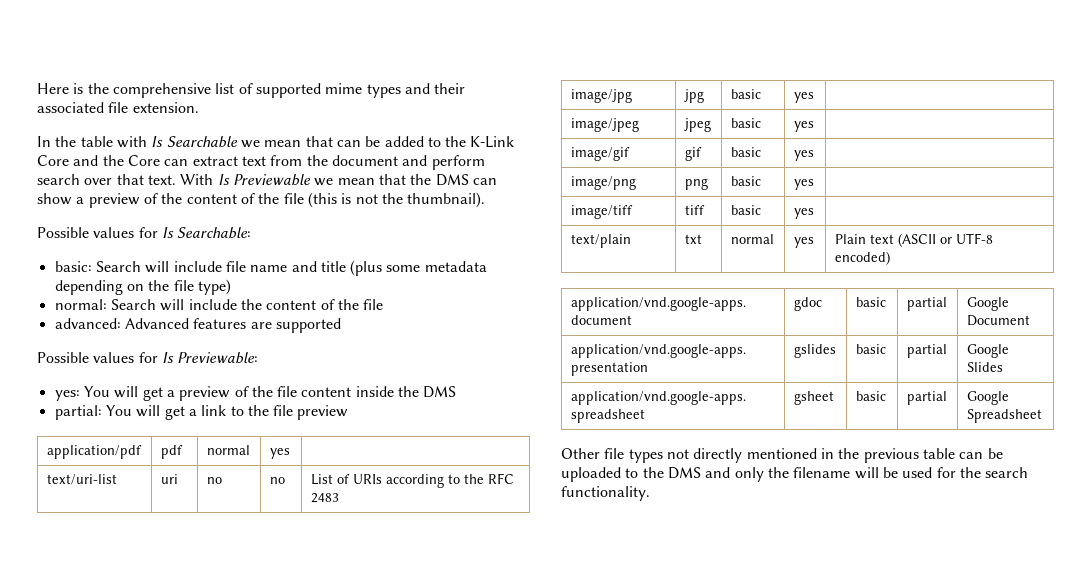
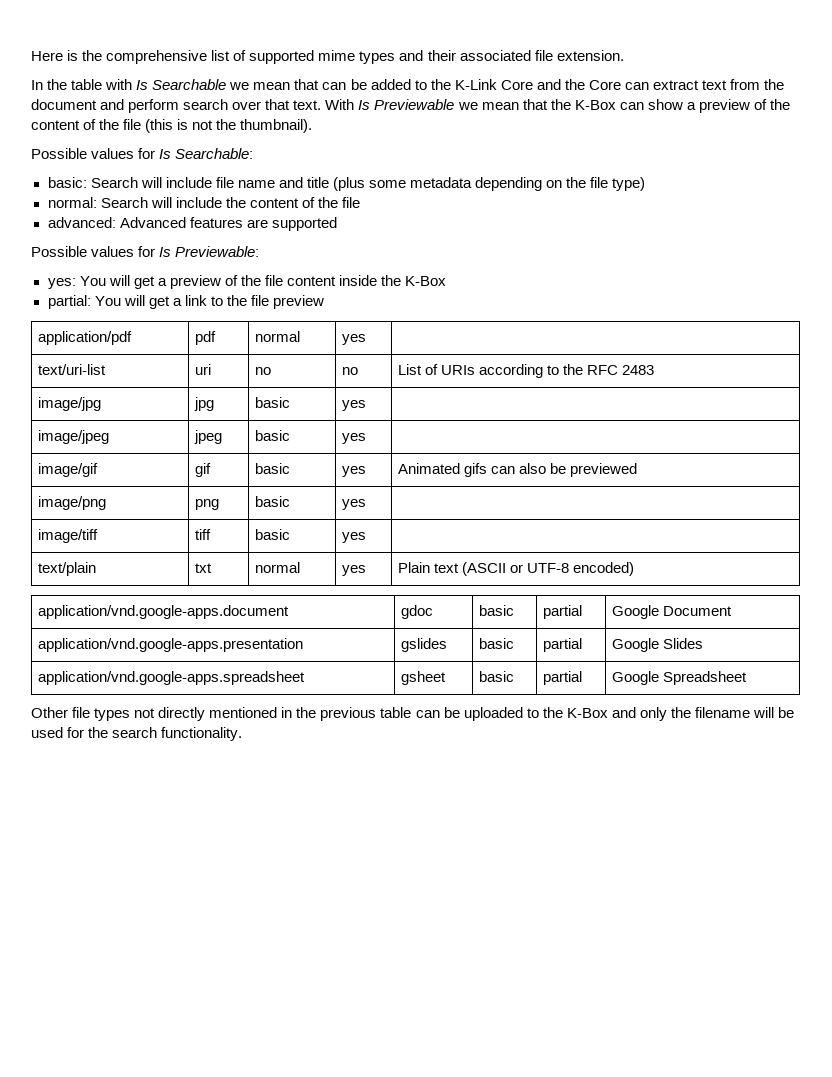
[435,174,469,186] DMS -> [574,100,616,110] K-Box
[423,386,457,398] DMS -> [405,276,447,286] K-Box
(814, 155) none -> [397,463,637,477] Animated gifs can also be previewed
[667,467,701,479] DMS -> [566,708,608,718] K-Box

